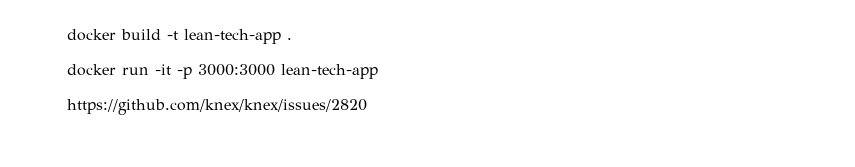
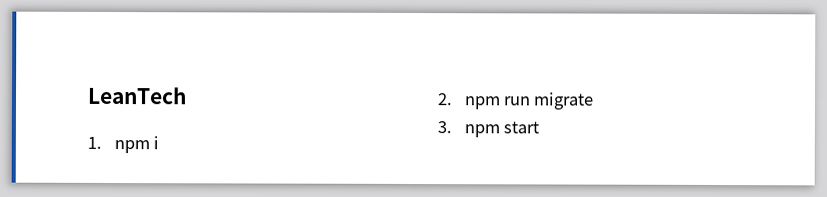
[67,29,292,44] [67,64,378,79] [67,99,367,115] docker build -t lean-tech-app . // docker run -it -p 3000:3000 lean-tech-app // https://github.com/knex/knex/issues/2820 -> [87,86,187,105] [87,136,159,154] [437,92,595,110] [437,121,539,138] LeanTech // 1. npm i // 2. npm run migrate // 3. npm start

